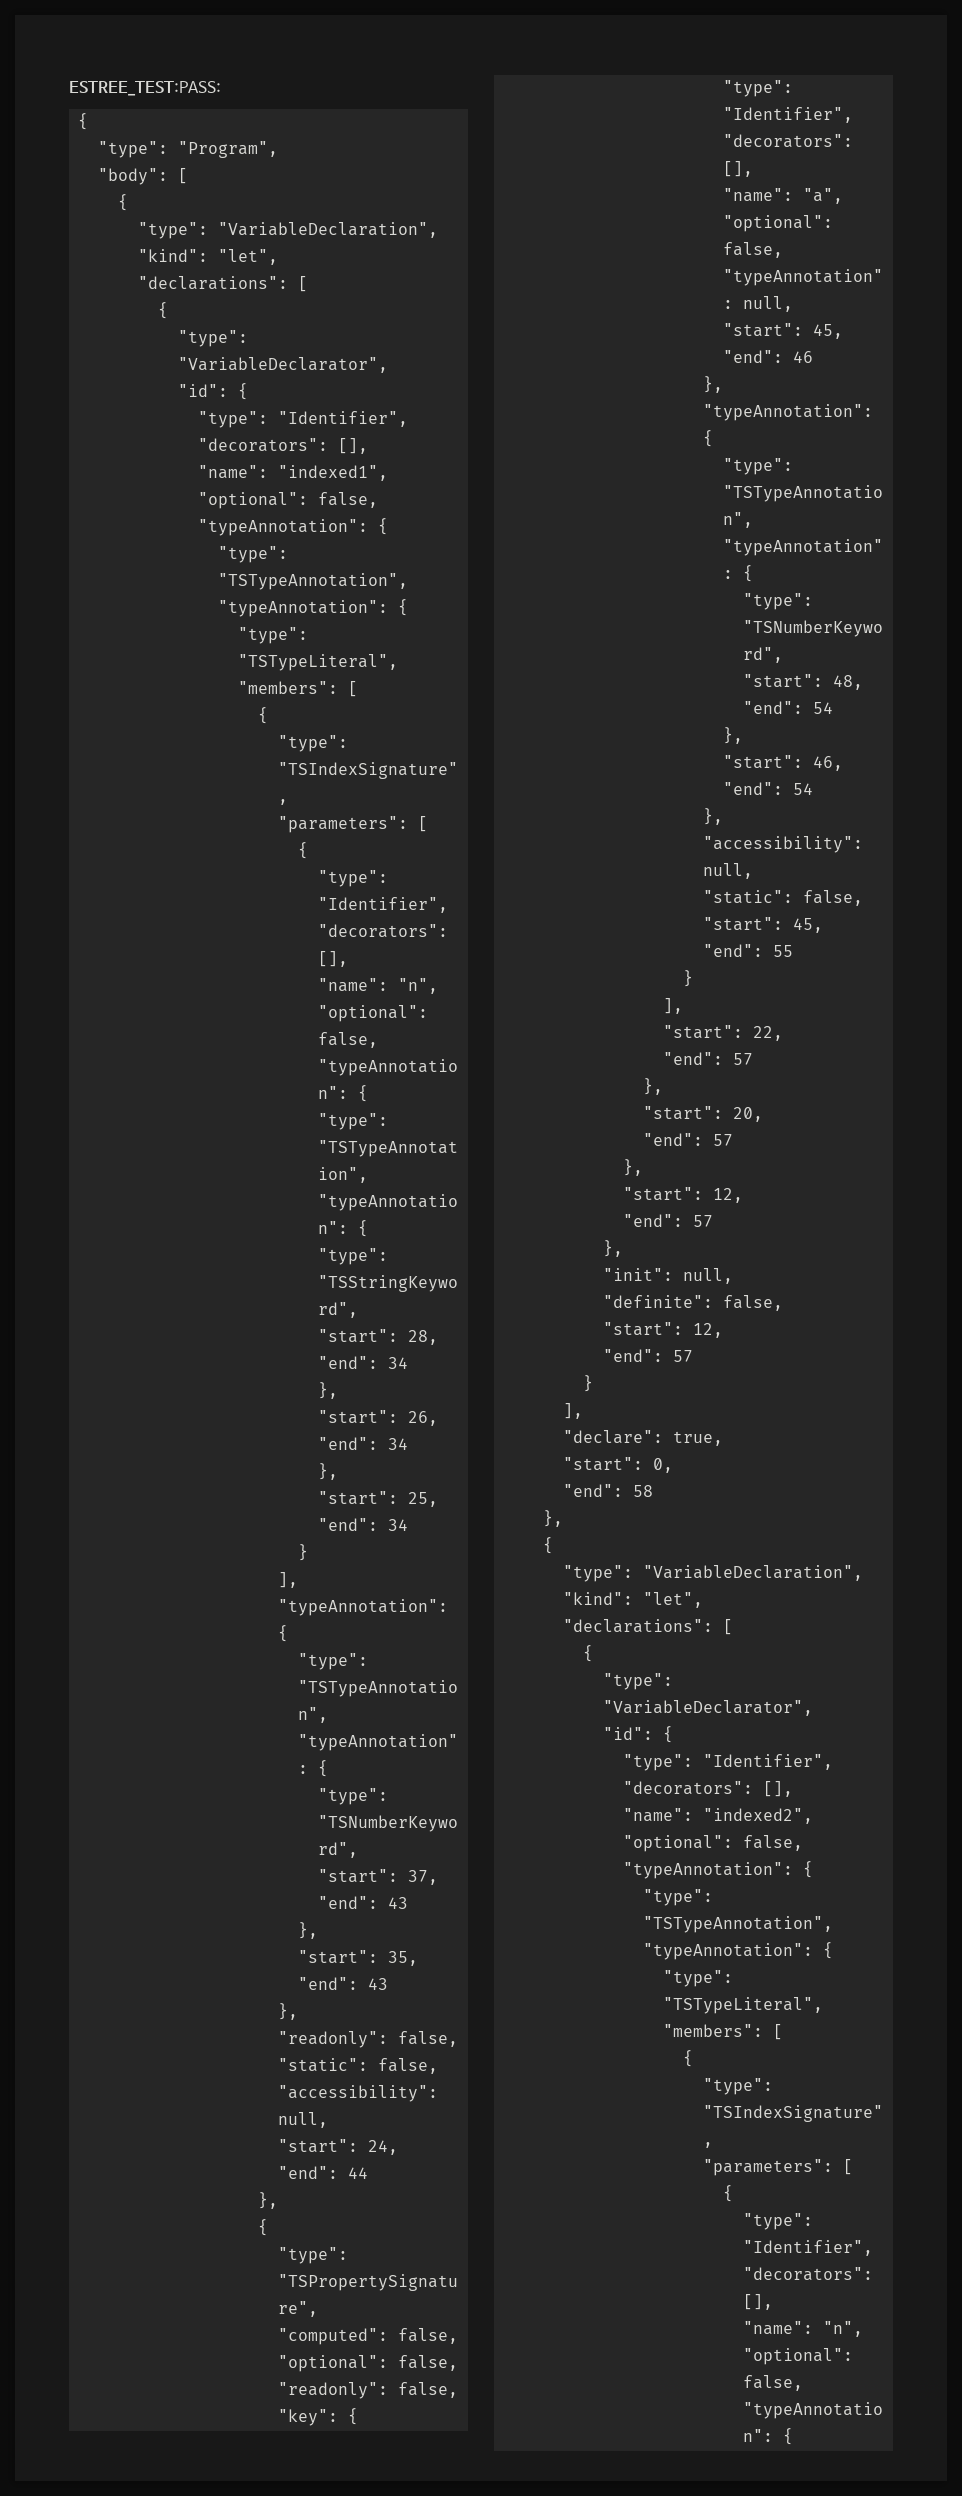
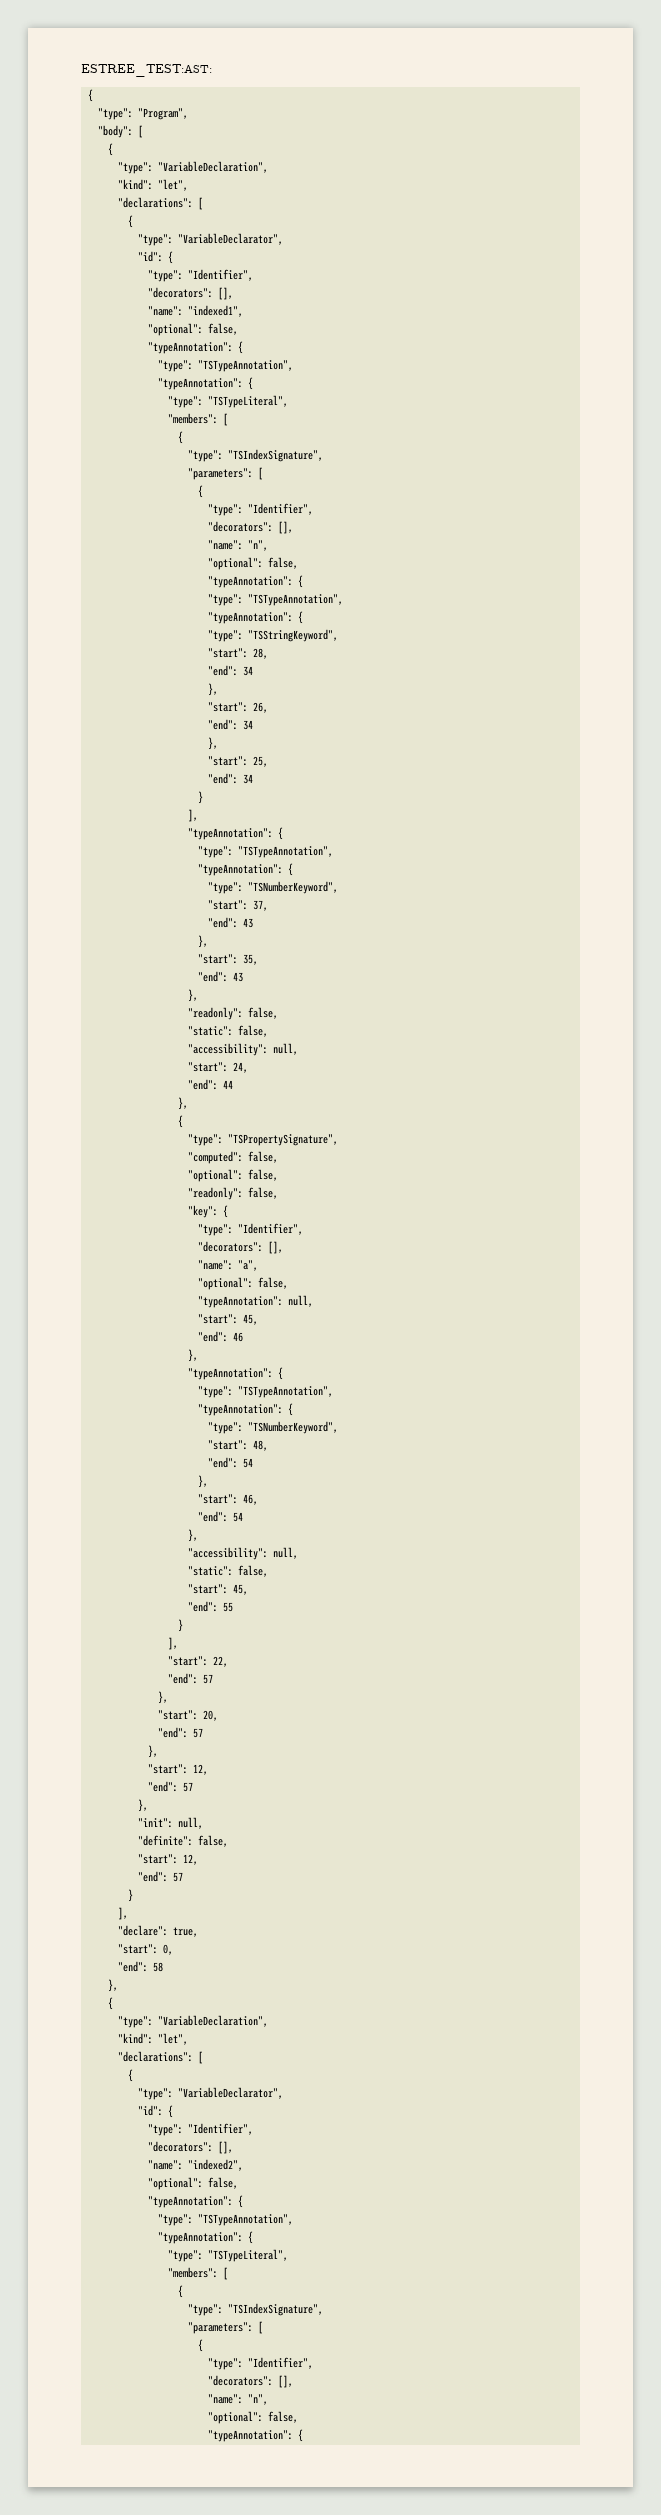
[69,81,221,96] ESTREE_TEST:PASS: -> [81,64,212,77] ESTREE_TEST:AST:

